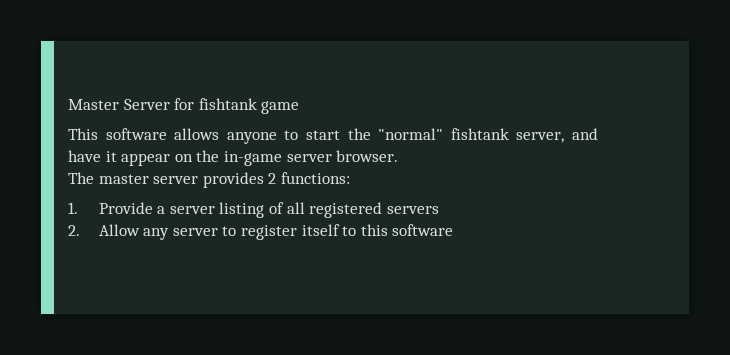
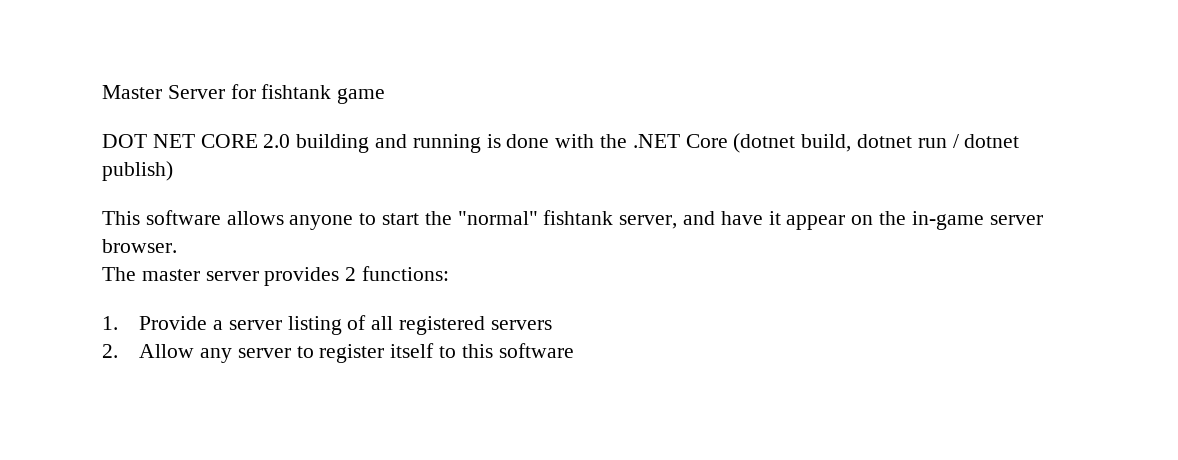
(300, 107) none -> [102,133,1020,153] [102,161,173,181] // DOT NET CORE 2.0 building and running is done with the .NET Core (dotnet build, dotnet run / dotnet publish)

